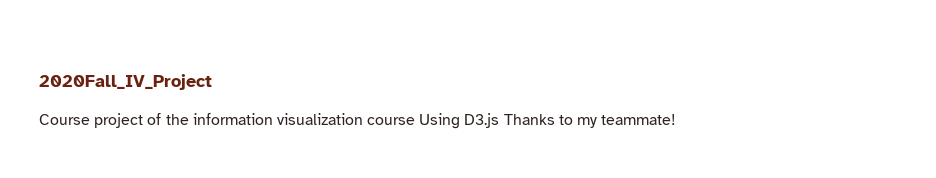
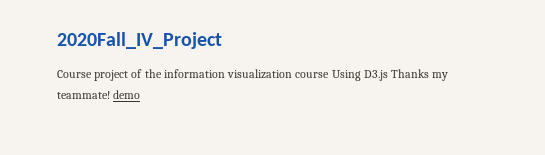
[558,115,573,125] to -> (430, 73) none
(677, 119) none -> [113,90,141,99] demo

